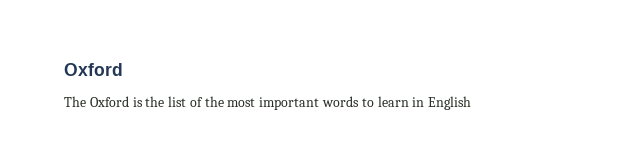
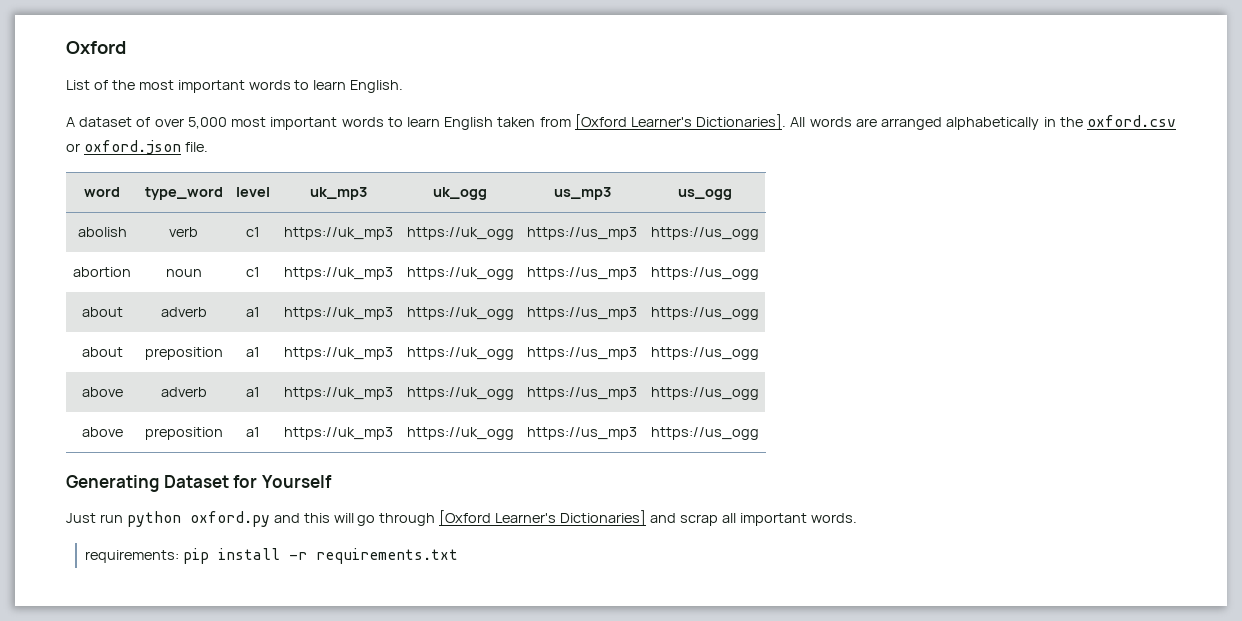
[64,96,187,107] The Oxford is the list -> [66,80,90,90] List
[412,96,472,110] in English -> [350,80,404,93] [66,114,1177,130] [66,140,208,155] [84,187,120,197] [144,187,223,200] [236,187,270,197] [309,187,367,200] [433,187,487,200] [553,187,611,200] [677,189,732,200] [77,227,127,237] [169,227,198,237] [246,227,260,237] [283,227,393,240] [406,227,514,240] [527,227,637,240] [650,227,759,240] [73,267,131,277] [165,269,202,277] [246,267,260,277] [283,267,393,280] [406,267,514,280] [527,267,637,280] [650,267,759,280] [81,307,123,317] [160,307,207,317] [246,307,260,317] [283,307,393,320] [406,307,514,320] [527,307,637,320] [650,307,759,320] [81,347,123,357] [144,347,223,360] [246,347,260,357] [283,347,393,360] [406,347,514,360] [527,347,637,360] [650,347,759,360] [81,387,123,397] [160,387,207,397] [246,387,260,397] [283,387,393,400] [406,387,514,400] [527,387,637,400] [650,387,759,400] [81,427,123,437] [144,427,223,440] [246,427,260,437] [283,427,393,440] [406,427,514,440] [527,427,637,440] [650,427,759,440] [66,475,332,492] [66,510,857,527] [85,548,459,564] English. // A dataset of over 5,000 most important words to learn English taken from [Oxford Learner's Dictionaries]. All words are arranged alphabetically in the oxford.csv or oxford.json file. // word | type_word | level | uk_mp3 | uk_ogg | us_mp3 | us_ogg // abolish | verb | c1 | https://uk_mp3 | https://uk_ogg | https://us_mp3 | https://us_ogg // abortion | noun | c1 | https://uk_mp3 | https://uk_ogg | https://us_mp3 | https://us_ogg // about | adverb | a1 | https://uk_mp3 | https://uk_ogg | https://us_mp3 | https://us_ogg // about | preposition | a1 | https://uk_mp3 | https://uk_ogg | https://us_mp3 | https://us_ogg // above | adverb | a1 | https://uk_mp3 | https://uk_ogg | https://us_mp3 | https://us_ogg // above | preposition | a1 | https://uk_mp3 | https://uk_ogg | https://us_mp3 | https://us_ogg // Generating Dataset for Yourself // Just run python oxford.py and this will go through [Oxford Learner's Dictionaries] and scrap all important words. // requirements: pip install -r requirements.txt

